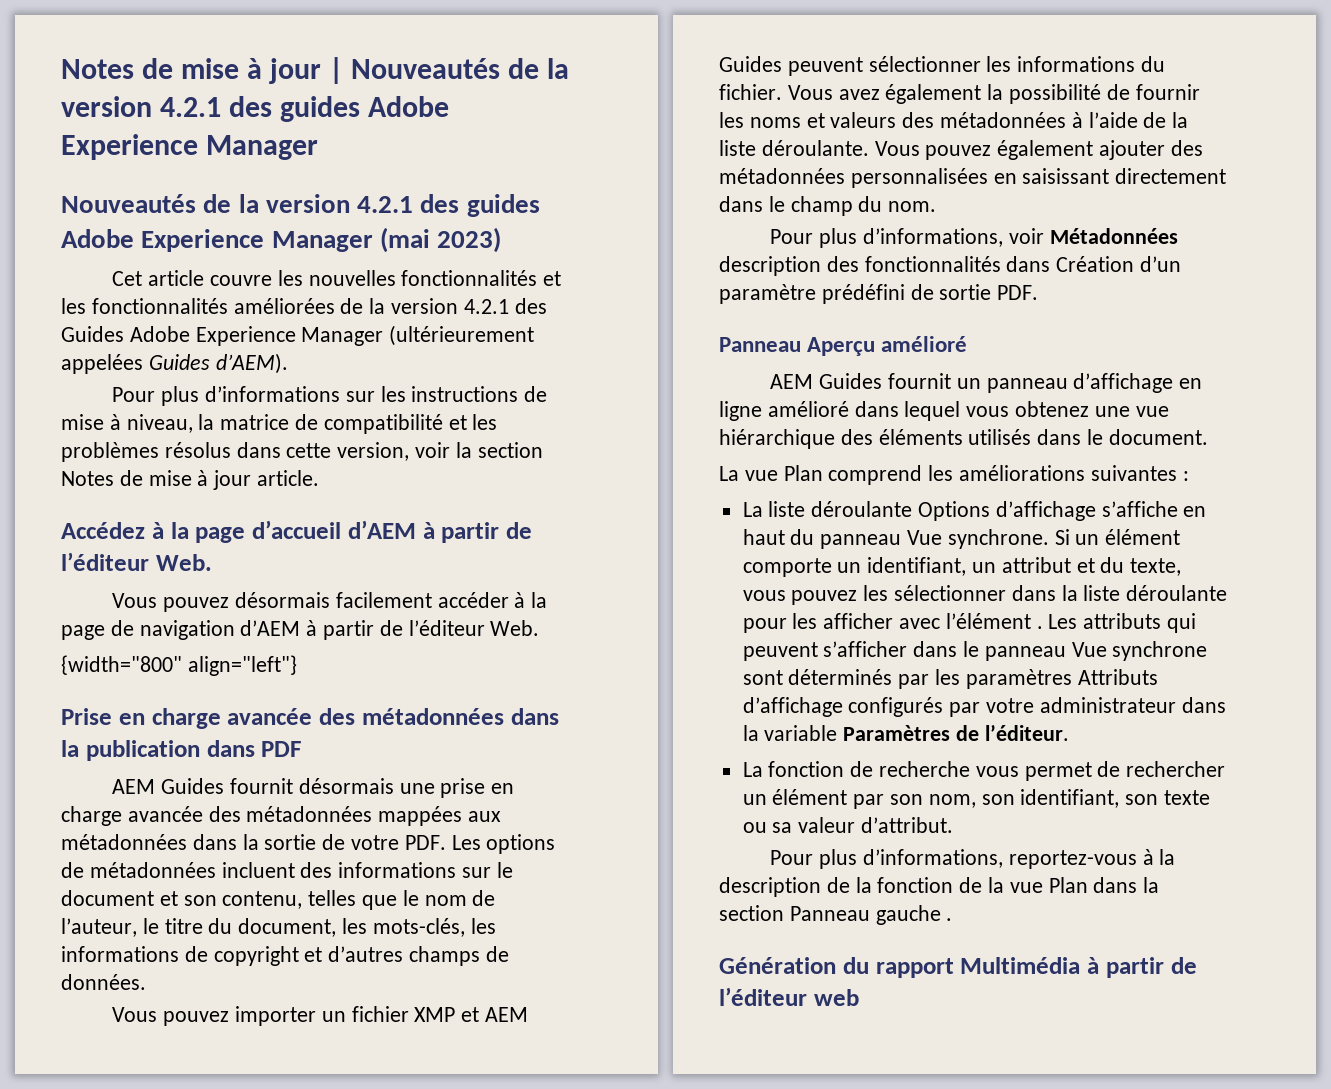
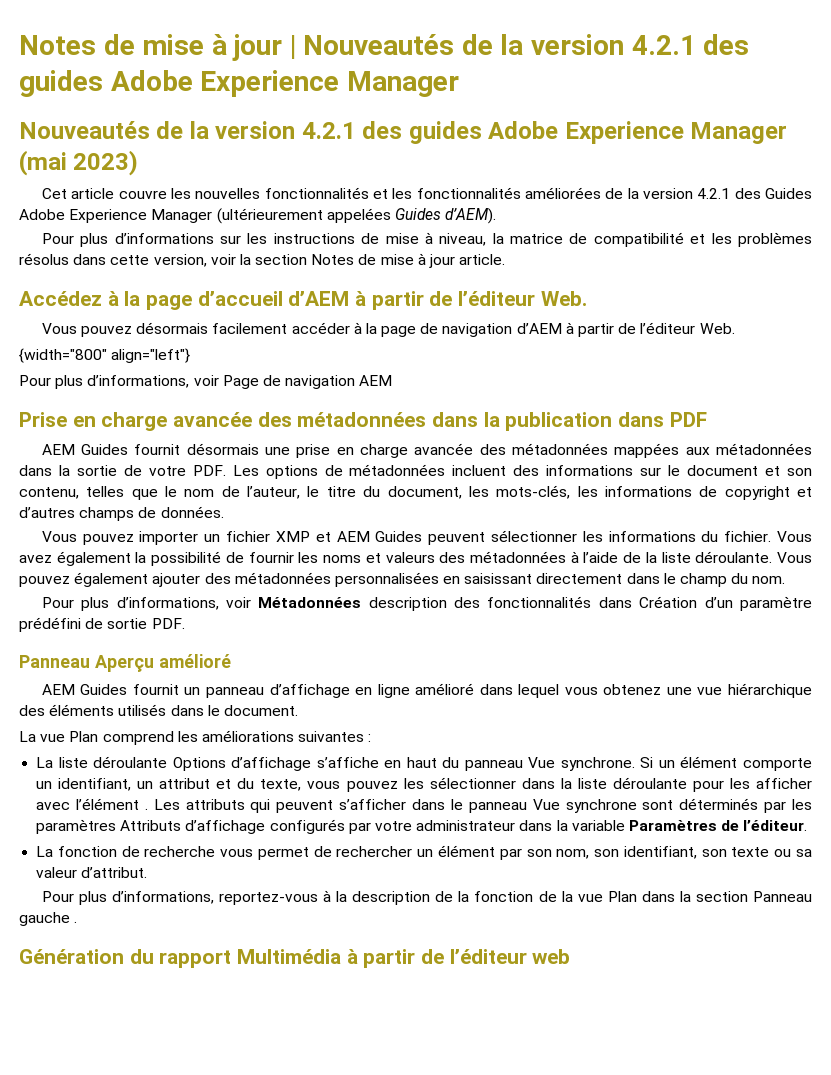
(297, 665) none -> [19,375,393,389] // Pour plus d’informations, voir Page de navigation AEM

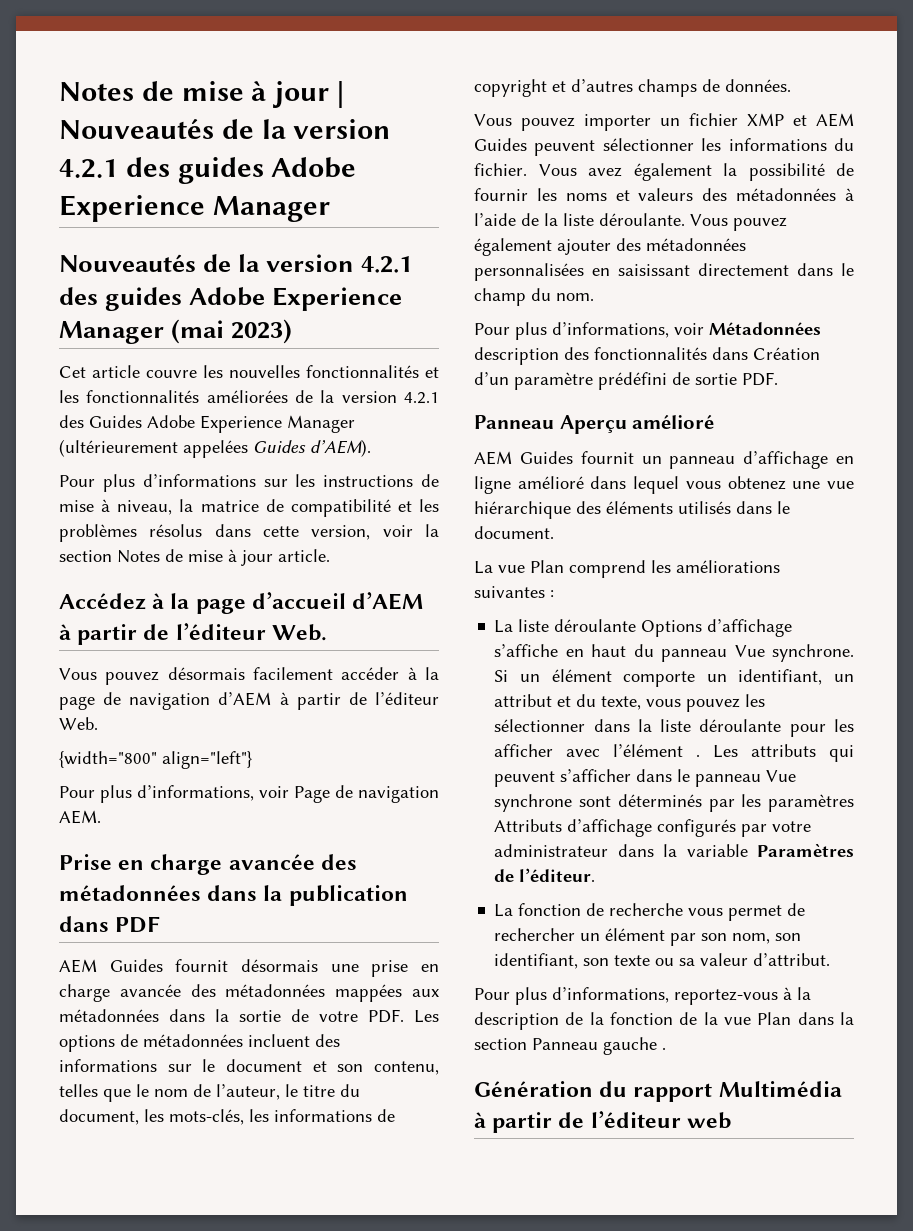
[359,375,393,386] AEM -> [59,810,101,824] AEM.

